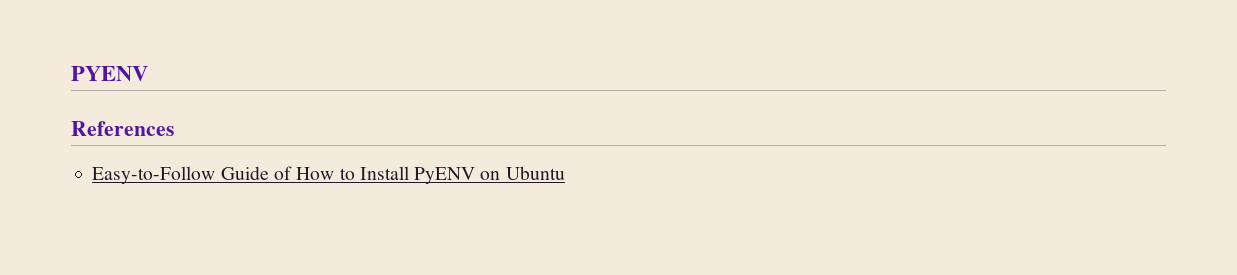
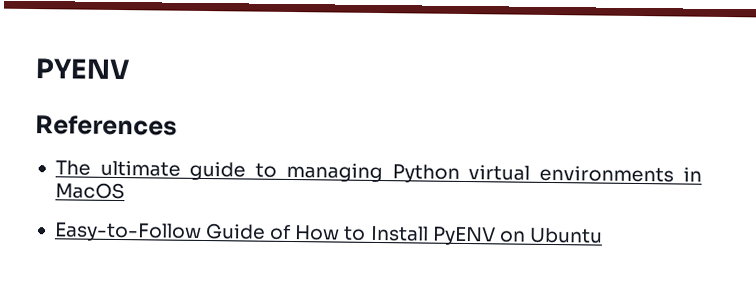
(174, 128) none -> [54,159,702,183] [54,182,125,200] // The ultimate guide to managing Python virtual environments in MacOS

